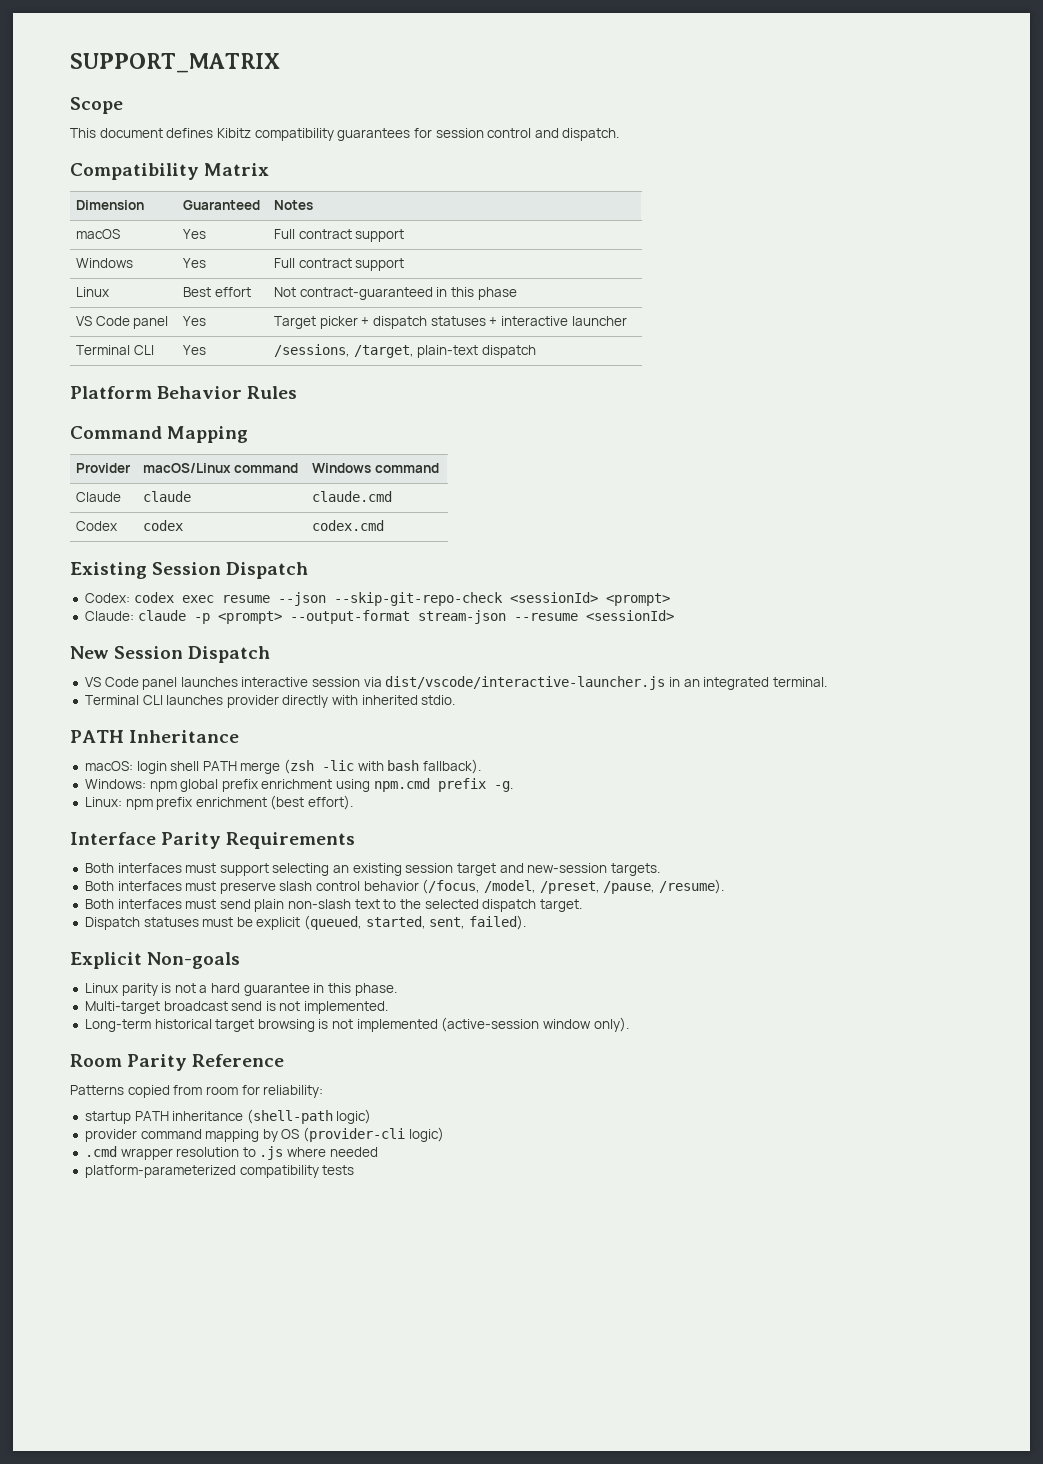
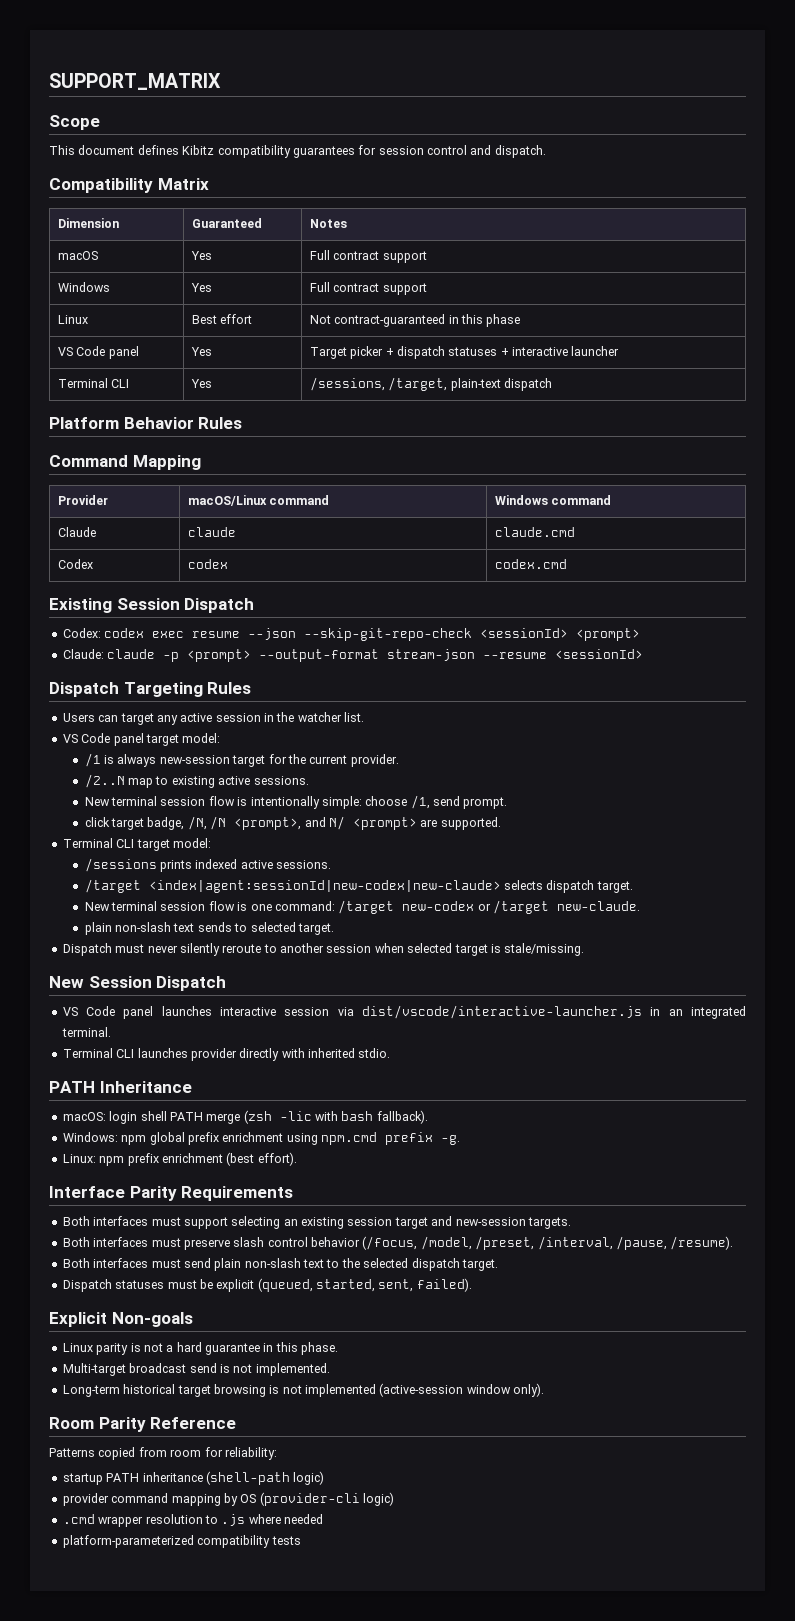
(674, 615) none -> [49,682,252,697] [62,712,365,725] [62,733,221,746] [84,753,399,767] [84,774,309,788] [84,795,508,809] [84,816,501,830] [62,838,211,851] [84,858,332,872] [84,879,633,893] [84,900,641,914] [84,922,334,935] [62,943,585,956] // Dispatch Targeting Rules // Users can target any active session in the watcher list. // VS Code panel target model: // /1 is always new-session target for the current provider. // /2..N map to existing active sessions. // New terminal session flow is intentionally simple: choose /1, send prompt. // click target badge, /N, /N <prompt>, and N/ <prompt> are supported. // Terminal CLI target model: // /sessions prints indexed active sessions. // /target <index|agent:sessionId|new-codex|new-claude> selects dispatch target. // New terminal session flow is one command: /target new-codex or /target new-claude. // plain non-slash text sends to selected target. // Dispatch must never silently reroute to another session when selected target is stale/missing.
(600, 887) none -> [537,1236,613,1250] /interval,

